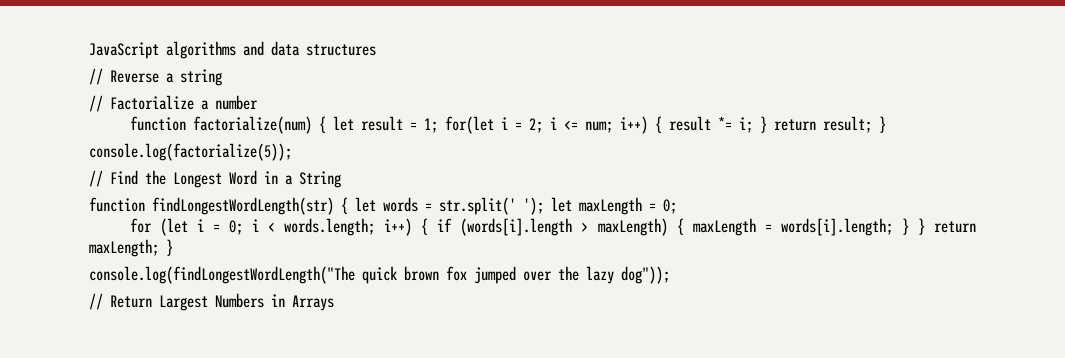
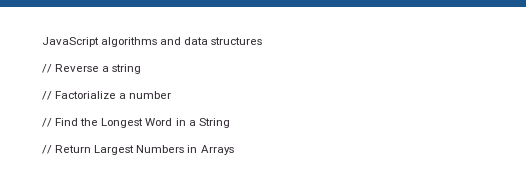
[129,116,886,134] [89,143,292,161] // function factorialize(num) { let result = 1; for(let i = 2; i <= num; i++) { result *= i; } return result; } // console.log(factorialize(5)); -> (172, 95) none
[89,197,677,215] [129,218,976,236] [89,239,173,257] [89,266,670,284] // function findLongestWordLength(str) { let words = str.split(' '); let maxLength = 0; // for (let i = 0; i < words.length; i++) { if (words[i].length > maxLength) { maxLength = words[i].length; } } return maxLength; } // console.log(findLongestWordLength("The quick brown fox jumped over the lazy dog")); -> (230, 123) none

